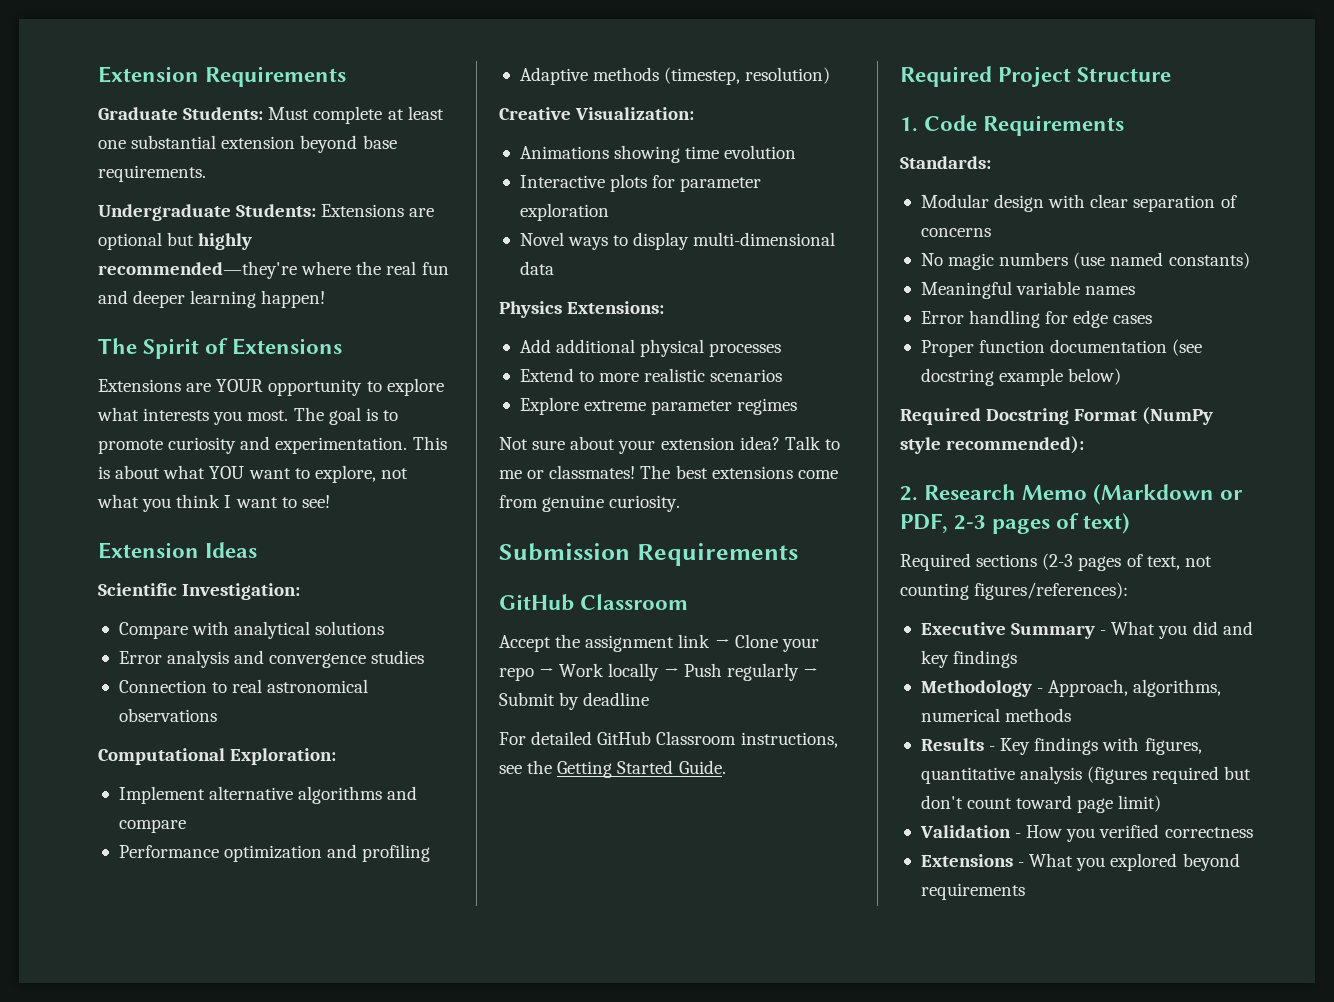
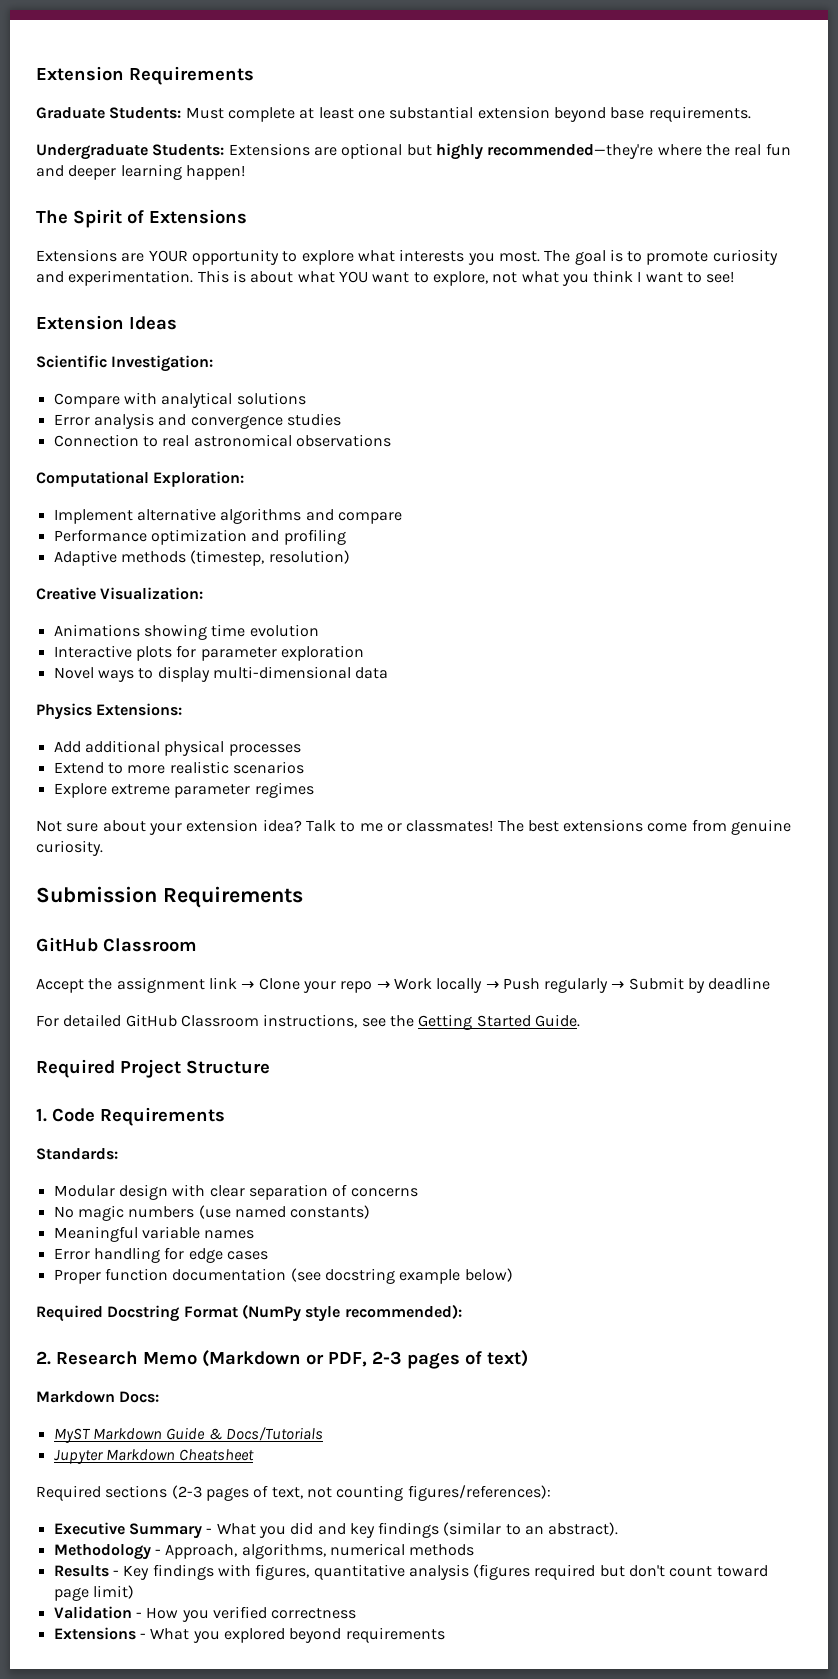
(1131, 523) none -> [36,1391,160,1403] [53,1427,323,1443] [53,1449,255,1464] // Markdown Docs: // MyST Markdown Guide & Docs/Tutorials // Jupyter Markdown Cheatsheet
(1018, 659) none -> [443,1522,619,1536] (similar to an abstract).

